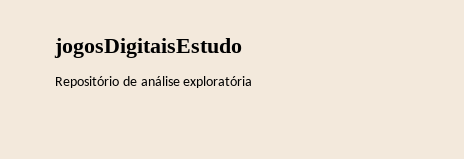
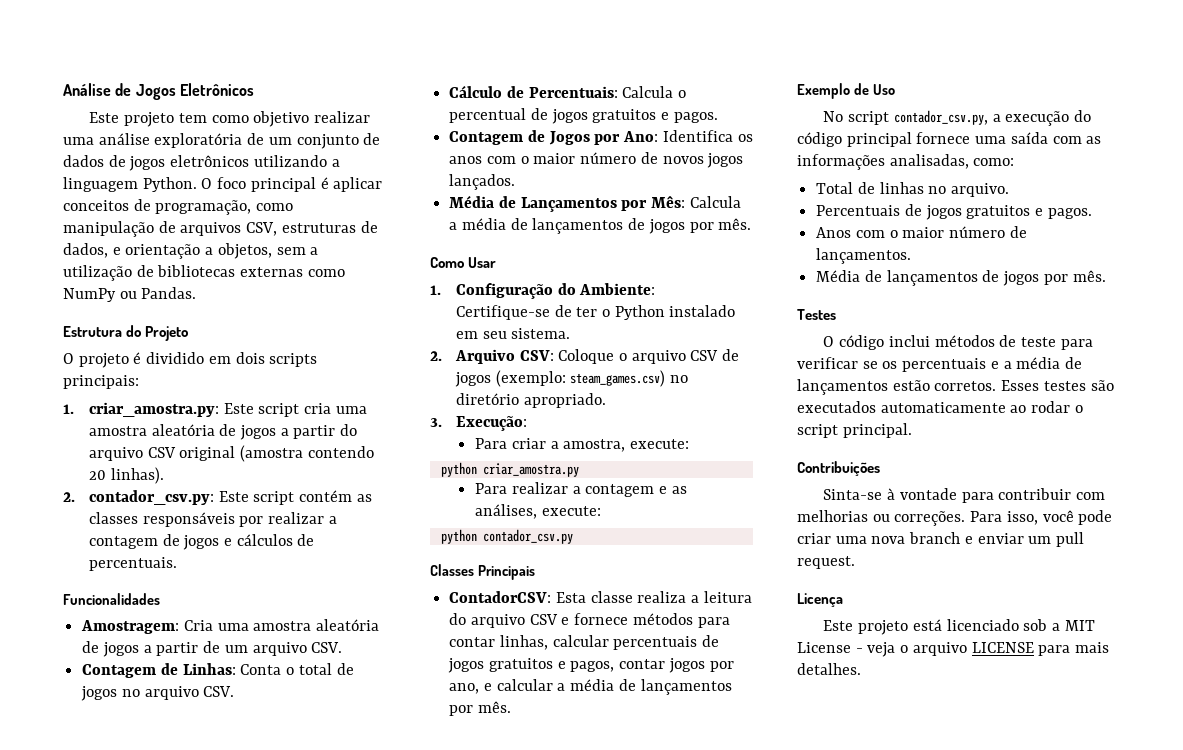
[54,38,242,58] [55,76,253,88] jogosDigitaisEstudo // Repositório de análise exploratória -> [63,83,254,100] [89,111,371,127] [63,133,381,149] [63,155,340,171] [63,177,383,192] [63,199,294,215] [63,221,378,237] [63,243,319,259] [63,265,345,281] [63,287,197,302] [63,325,189,341] [63,352,318,368] [63,375,139,389] [63,402,367,417] [88,424,358,440] [88,445,374,462] [88,467,164,484] [63,490,372,505] [88,512,337,527] [88,534,315,550] [88,557,177,571] [63,593,160,605] [81,619,380,634] [82,641,343,657] [82,663,354,678] [81,686,235,701] [449,85,687,98] [449,108,718,124] [449,130,753,145] [449,152,744,168] [449,174,516,190] [449,195,741,212] [449,218,752,234] [430,257,497,268] [430,283,656,299] [455,305,736,320] [455,328,571,339] [430,349,740,364] [454,370,688,387] [455,393,606,408] [430,416,527,431] [475,438,689,452] [440,462,579,477] [475,482,687,497] [475,504,601,519] [440,529,573,544] [430,564,535,580] [449,591,752,603] [449,613,730,628] [449,635,720,650] [448,658,734,673] [449,679,732,695] [449,701,511,716] [797,83,895,99] [823,110,1092,126] [797,132,1102,147] [797,154,1015,170] [816,182,1010,197] [816,204,1092,220] [816,226,1027,238] [816,248,912,264] [816,270,1106,286] [797,309,836,320] [823,335,1093,350] [797,357,1083,372] [797,379,1114,395] [797,401,1083,413] [797,423,912,438] [797,461,880,476] [823,488,1106,503] [797,510,1113,526] [797,532,1085,547] [797,556,855,569] [797,593,843,607] [823,619,1095,635] [797,642,1110,657] [797,663,861,675] Análise de Jogos Eletrônicos // Este projeto tem como objetivo realizar uma análise exploratória de um conjunto de dados de jogos eletrônicos utilizando a linguagem Python. O foco principal é aplicar conceitos de programação, como manipulação de arquivos CSV, estruturas de dados, e orientação a objetos, sem a utilização de bibliotecas externas como NumPy ou Pandas. // Estrutura do Projeto // O projeto é dividido em dois scripts principais: // 1. criar_amostra.py: Este script cria uma amostra aleatória de jogos a partir do arquivo CSV original (amostra contendo 20 linhas). // 2. contador_csv.py: Este script contém as classes responsáveis por realizar a contagem de jogos e cálculos de percentuais. // Funcionalidades // Amostragem: Cria uma amostra aleatória de jogos a partir de um arquivo CSV. // Contagem de Linhas: Conta o total de jogos no arquivo CSV. // Cálculo de Percentuais: Calcula o percentual de jogos gratuitos e pagos. // Contagem de Jogos por Ano: Identifica os anos com o maior número de novos jogos lançados. // Média de Lançamentos por Mês: Calcula a média de lançamentos de jogos por mês. // Como Usar // 1. Configuração do Ambiente: Certifique-se de ter o Python instalado em seu sistema. // 2. Arquivo CSV: Coloque o arquivo CSV de jogos (exemplo: steam_games.csv) no diretório apropriado. // 3. Execução: // Para criar a amostra, execute: // python criar_amostra.py // Para realizar a contagem e as análises, execute: // python contador_csv.py // Classes Principais // ContadorCSV: Esta classe realiza a leitura do arquivo CSV e fornece métodos para contar linhas, calcular percentuais de jogos gratuitos e pagos, contar jogos por ano, e calcular a média de lançamentos por mês. // Exemplo de Uso // No script contador_csv.py, a execução do código principal fornece uma saída com as informações analisadas, como: // Total de linhas no arquivo. // Percentuais de jogos gratuitos e pagos. // Anos com o maior número de lançamentos. // Média de lançamentos de jogos por mês. // Testes // O código inclui métodos de teste para verificar se os percentuais e a média de lançamentos estão corretos. Esses testes são executados automaticamente ao rodar o script principal. // Contribuições // Sinta-se à vontade para contribuir com melhorias ou correções. Para isso, você pode criar uma nova branch e enviar um pull request. // Licença // Este projeto está licenciado sob a MIT License - veja o arquivo LICENSE para mais detalhes.

